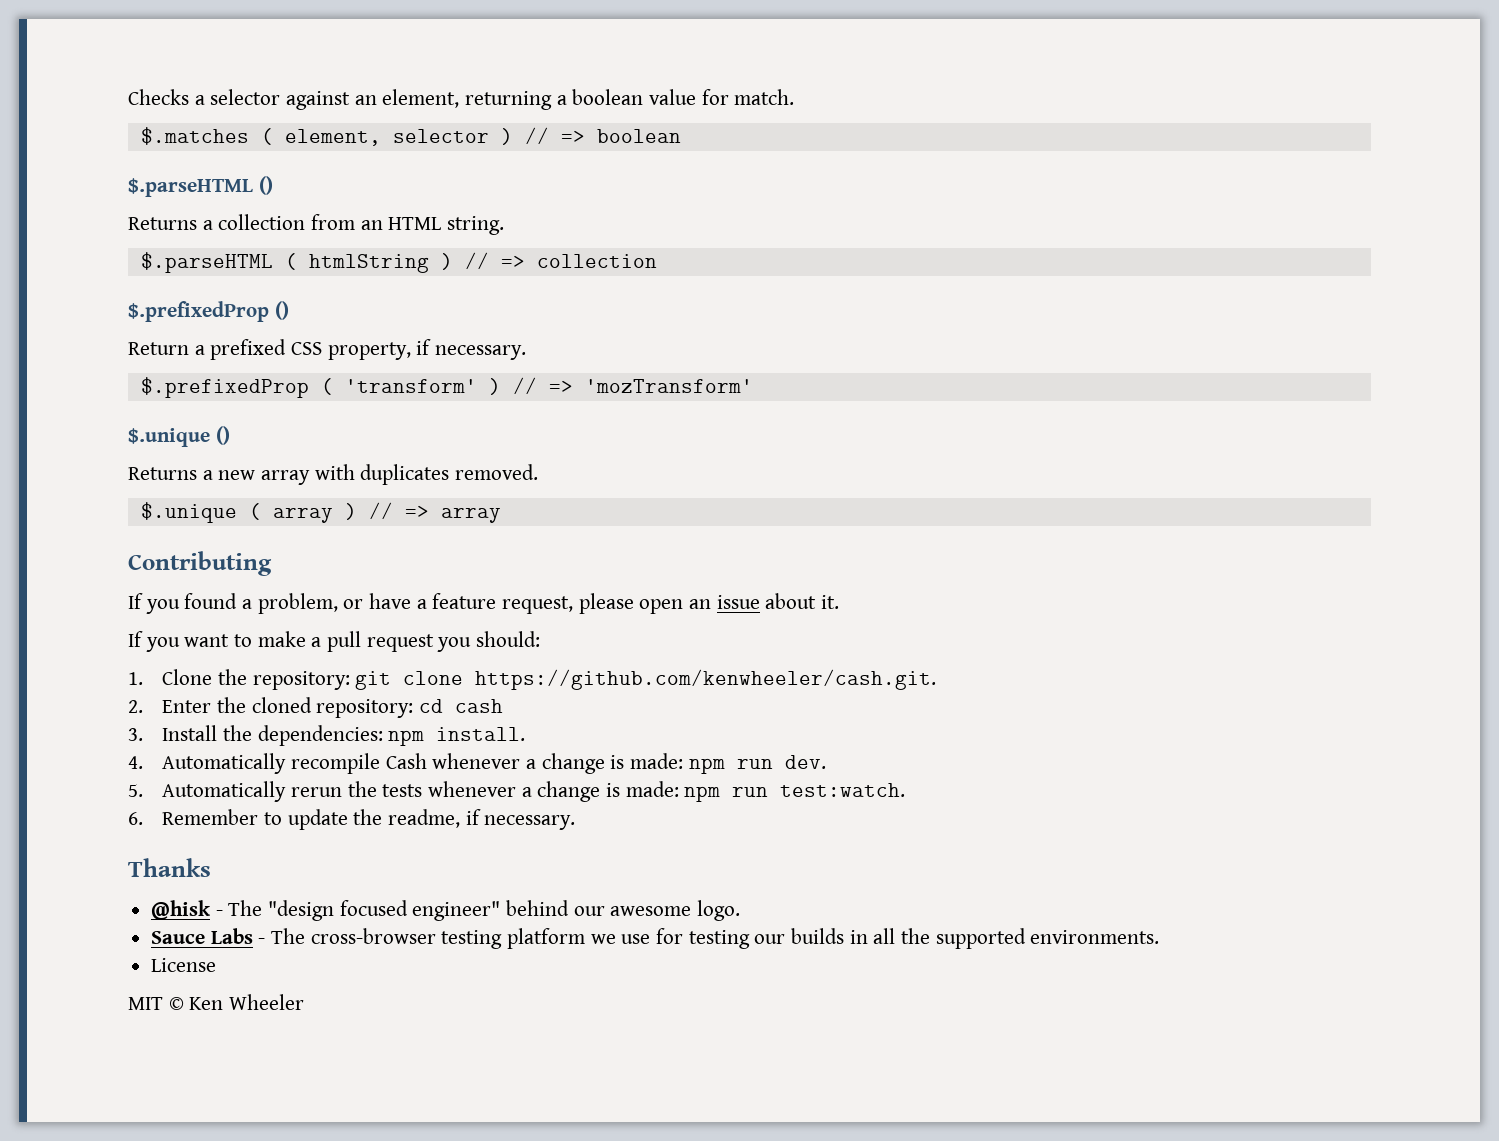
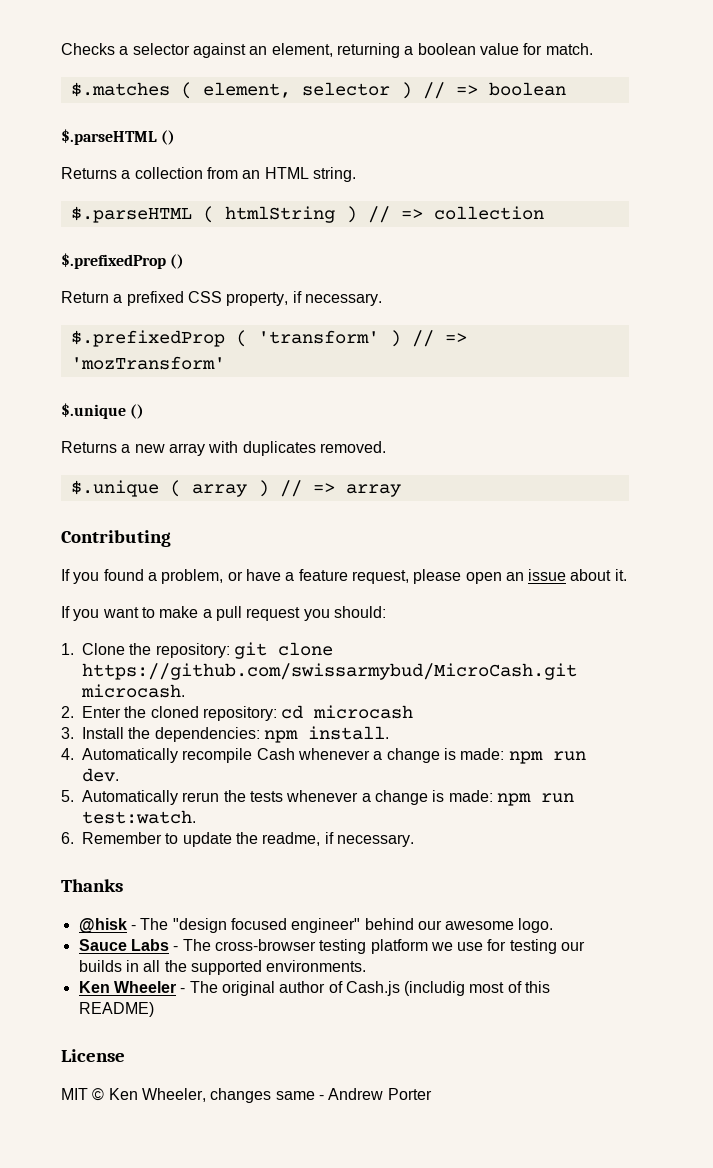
[475,669,937,690] https://github.com/kenwheeler/cash.git. -> [82,663,577,680] [81,684,185,698] https://github.com/swissarmybud/MicroCash.git microcash.
[455,699,504,713] cash -> [313,705,414,719] microcash
[151,958,217,972] [128,994,305,1010] License // MIT © Ken Wheeler -> [78,981,551,996] [78,1002,154,1017] [61,1049,125,1062] [61,1088,432,1103] Ken Wheeler - The original author of Cash.js (includig most of this README) // License // MIT © Ken Wheeler, changes same - Andrew Porter

